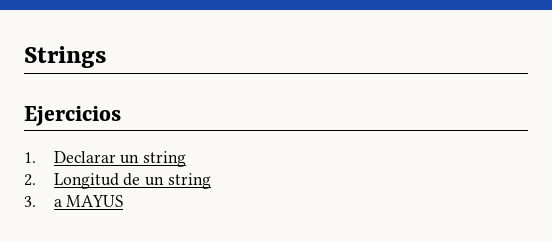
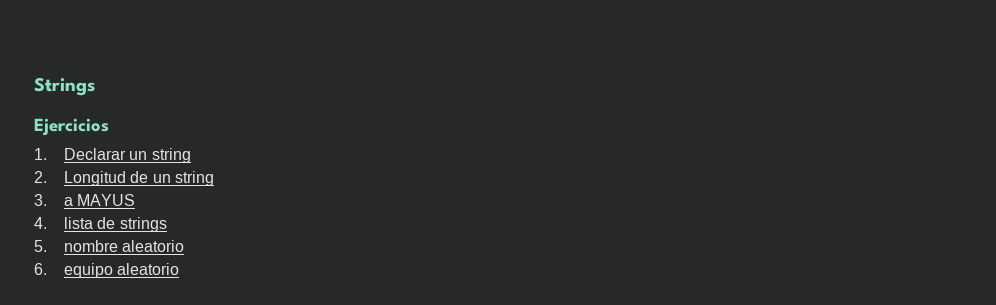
(124, 201) none -> [34,217,167,232] [34,240,185,252] [34,263,180,278] // 4. lista de strings // 5. nombre aleatorio // 6. equipo aleatorio

